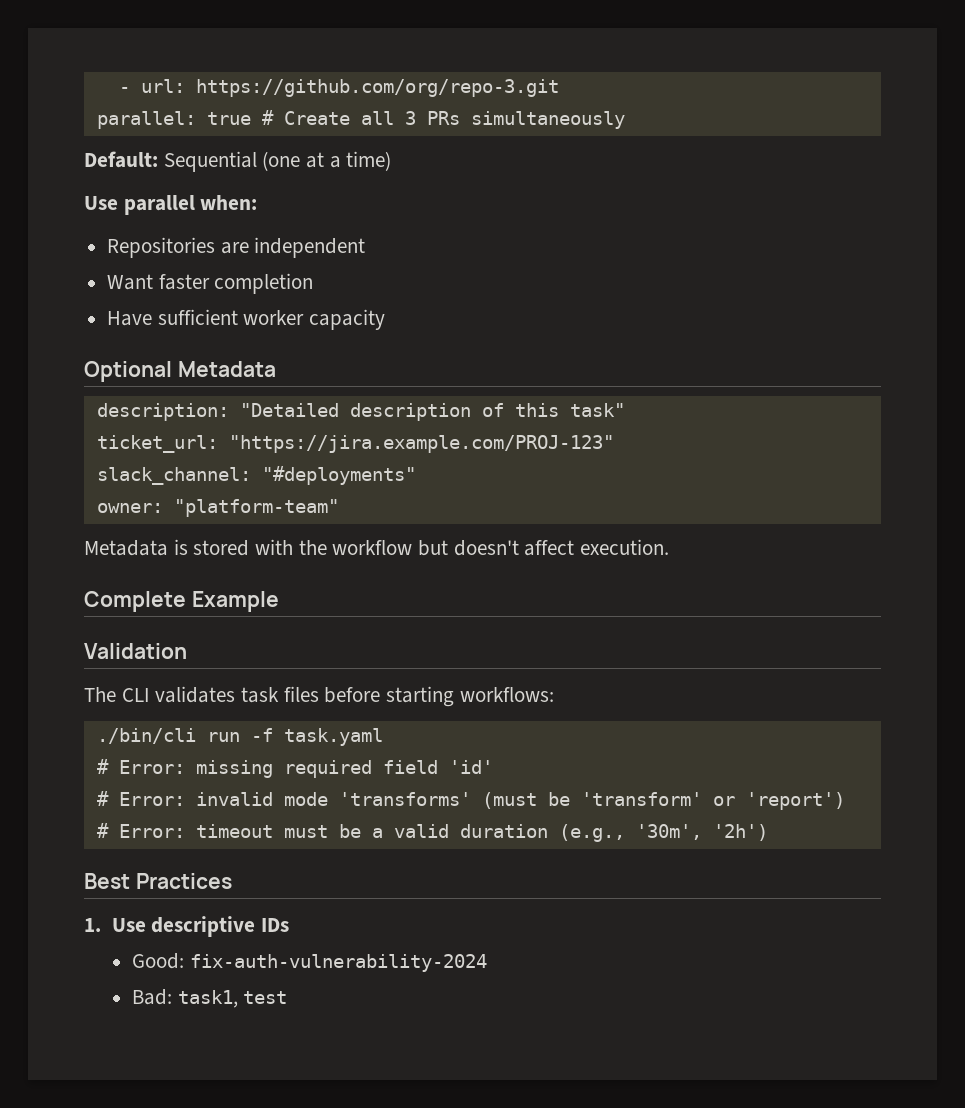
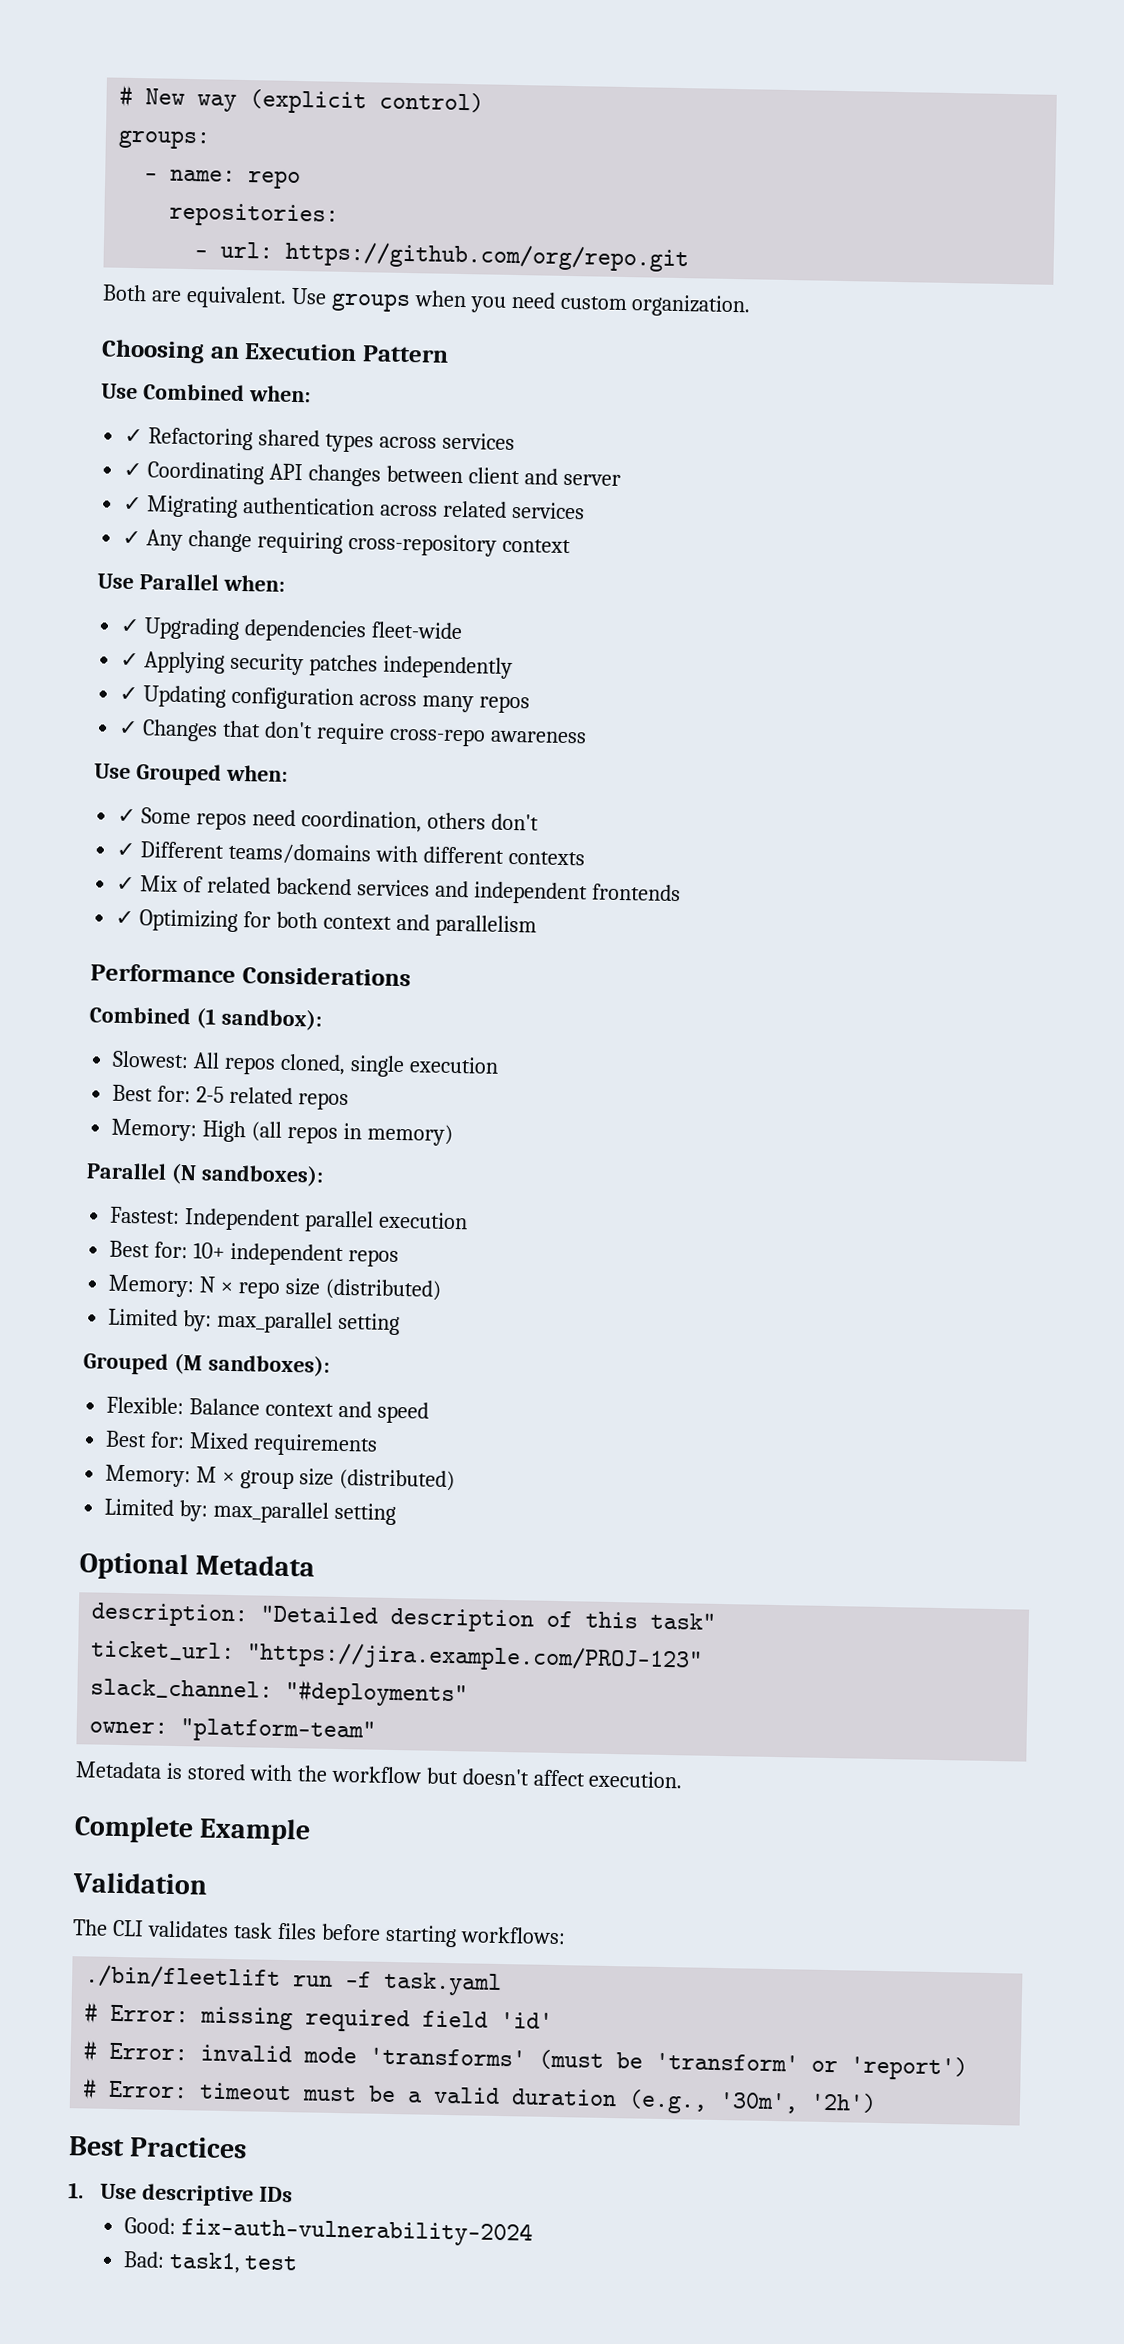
[118,79,559,97] [96,110,625,129] [84,151,392,172] [84,195,258,215] [107,237,366,258] [107,273,314,294] [107,309,386,330] - url: https://github.com/org/repo-3.git // parallel: true # Create all 3 PRs simultaneously // Default: Sequential (one at a time) // Use parallel when: // Repositories are independent // Want faster completion // Have sufficient worker capacity -> [119,84,485,115] [118,129,212,150] [144,169,302,190] [169,202,340,228] [194,240,690,273] [102,284,752,318] [101,339,449,364] [101,383,311,403] [124,427,515,453] [123,461,621,487] [123,495,585,520] [122,529,571,557] [97,573,285,592] [120,617,464,643] [120,651,513,680] [119,685,530,714] [118,719,587,747] [94,763,288,786] [117,807,539,833] [116,841,585,866] [116,875,681,905] [115,909,537,938] [90,963,411,987] [89,1006,322,1031] [112,1050,499,1078] [112,1084,349,1111] [111,1118,453,1146] [86,1162,324,1187] [109,1206,469,1233] [109,1240,399,1268] [108,1274,441,1301] [108,1308,401,1336] [83,1352,330,1377] [106,1396,429,1424] [105,1430,379,1457] [105,1464,455,1492] [104,1498,397,1526] # New way (explicit control) // groups: // - name: repo // repositories: // - url: https://github.com/org/repo.git // Both are equivalent. Use groups when you need custom organization. // Choosing an Execution Pattern // Use Combined when: // ✓ Refactoring shared types across services // ✓ Coordinating API changes between client and server // ✓ Migrating authentication across related services // ✓ Any change requiring cross-repository context // Use Parallel when: // ✓ Upgrading dependencies fleet-wide // ✓ Applying security patches independently // ✓ Updating configuration across many repos // ✓ Changes that don't require cross-repo awareness // Use Grouped when: // ✓ Some repos need coordination, others don't // ✓ Different teams/domains with different contexts // ✓ Mix of related backend services and independent frontends // ✓ Optimizing for both context and parallelism // Performance Considerations // Combined (1 sandbox): // Slowest: All repos cloned, single execution // Best for: 2-5 related repos // Memory: High (all repos in memory) // Parallel (N sandboxes): // Fastest: Independent parallel execution // Best for: 10+ independent repos // Memory: N × repo size (distributed) // Limited by: max_parallel setting // Grouped (M sandboxes): // Flexible: Balance context and speed // Best for: Mixed requirements // Memory: M × group size (distributed) // Limited by: max_parallel setting
[96,728,196,744] ./bin/cli -> [84,1964,282,1990] ./bin/fleetlift

